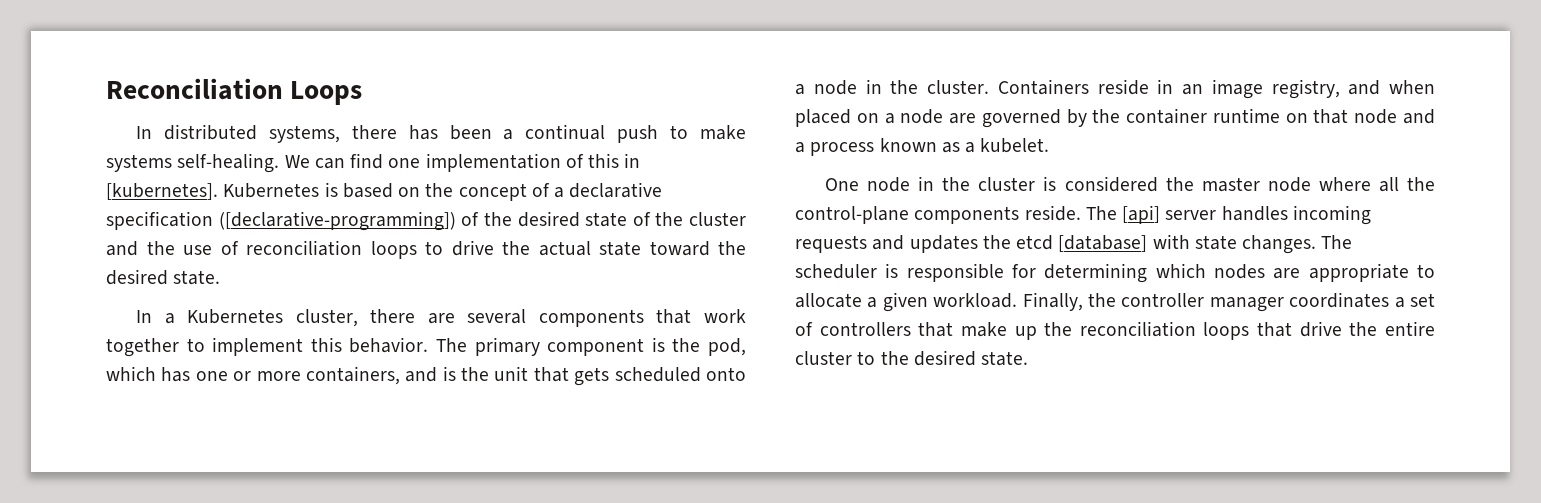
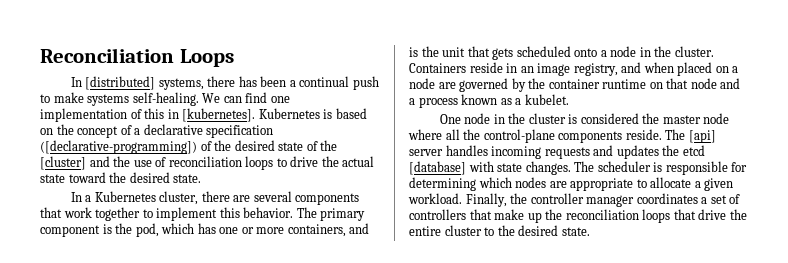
[163,124,257,140] distributed -> [85,76,156,90] [distributed]
[689,212,746,226] cluster -> [40,156,86,170] [cluster]

